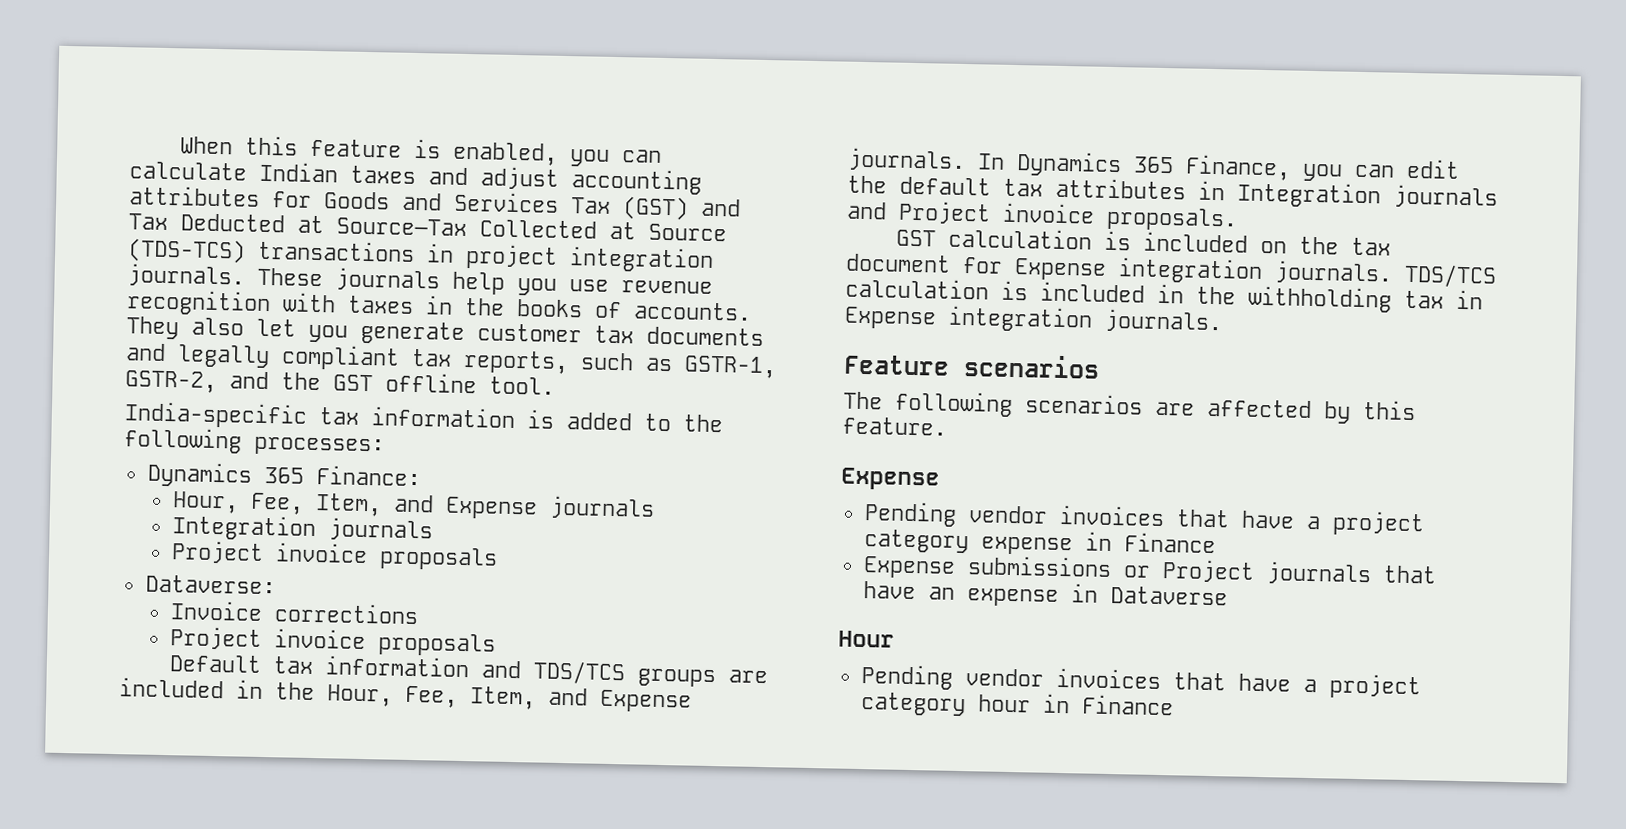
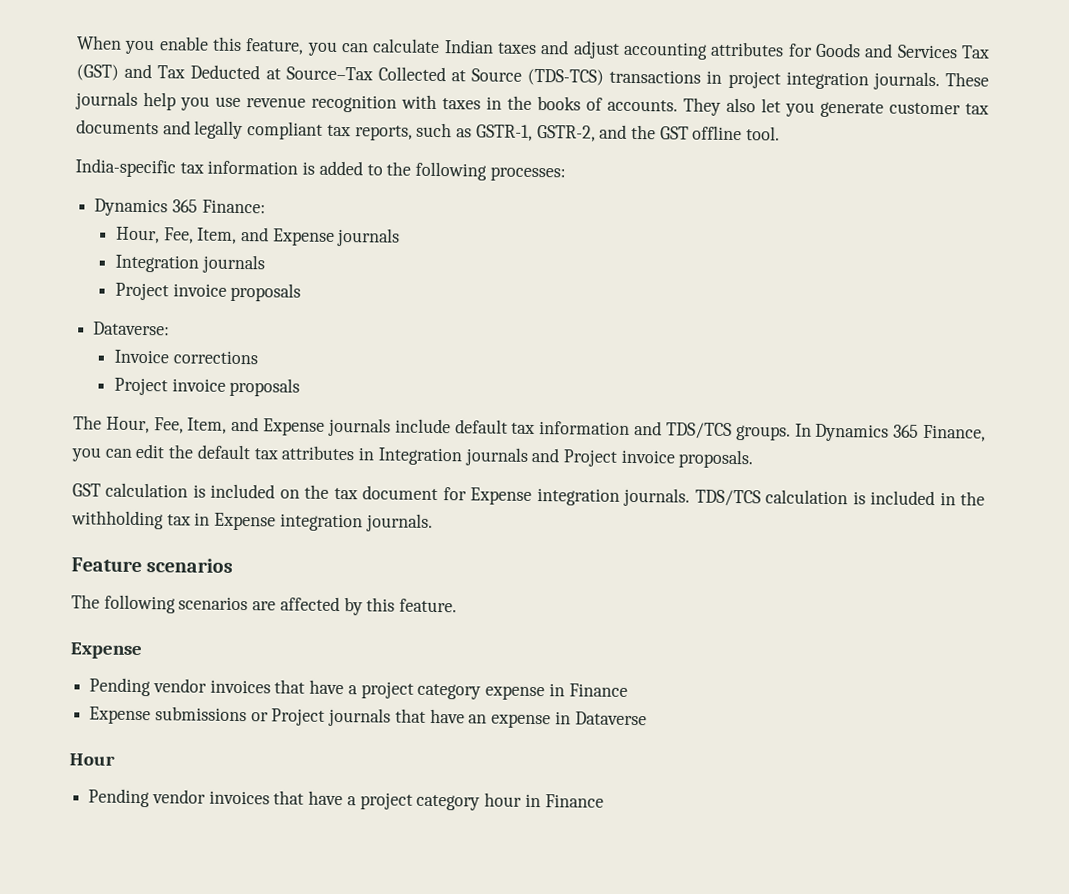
[244,135,558,166] this feature is enabled, -> [124,36,305,55] you enable this feature,
[168,654,768,688] [119,677,692,713] [847,147,966,172] Default tax information and TDS/TCS groups are included in the Hour, Fee, Item, and Expense journals. -> [73,415,791,441] The Hour, Fee, Item, and Expense journals include default tax information and TDS/TCS groups.

